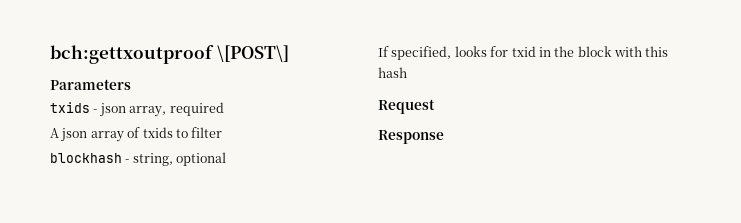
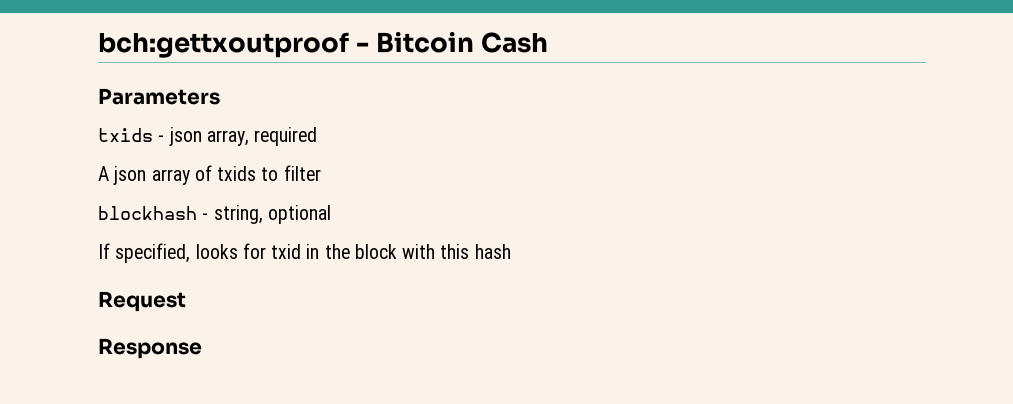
[216,45,289,62] \[POST\] -> [356,32,549,53] - Bitcoin Cash

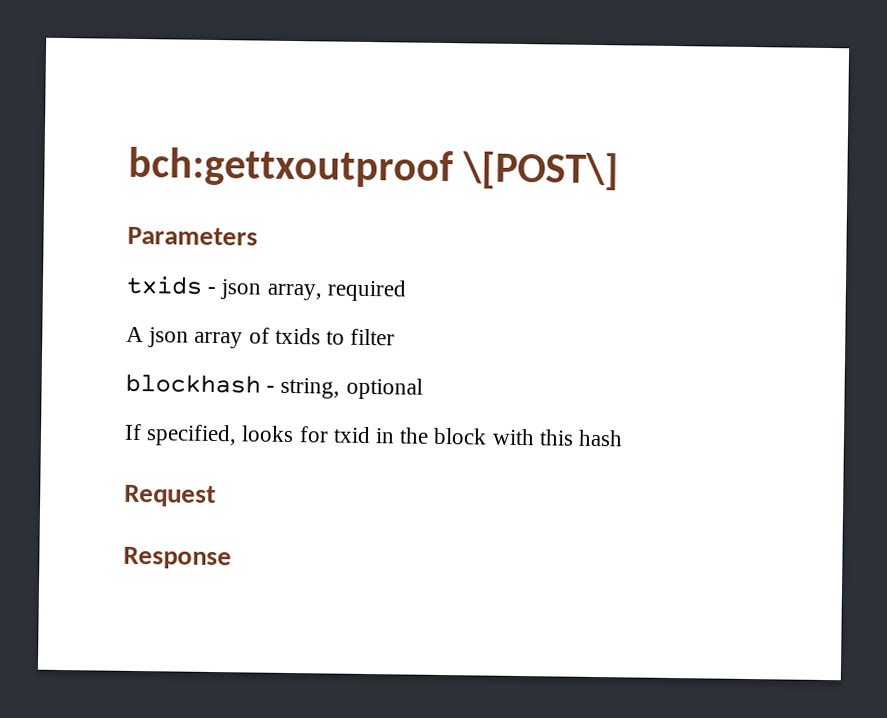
[356,32,549,53] - Bitcoin Cash -> [462,151,620,191] \[POST\]

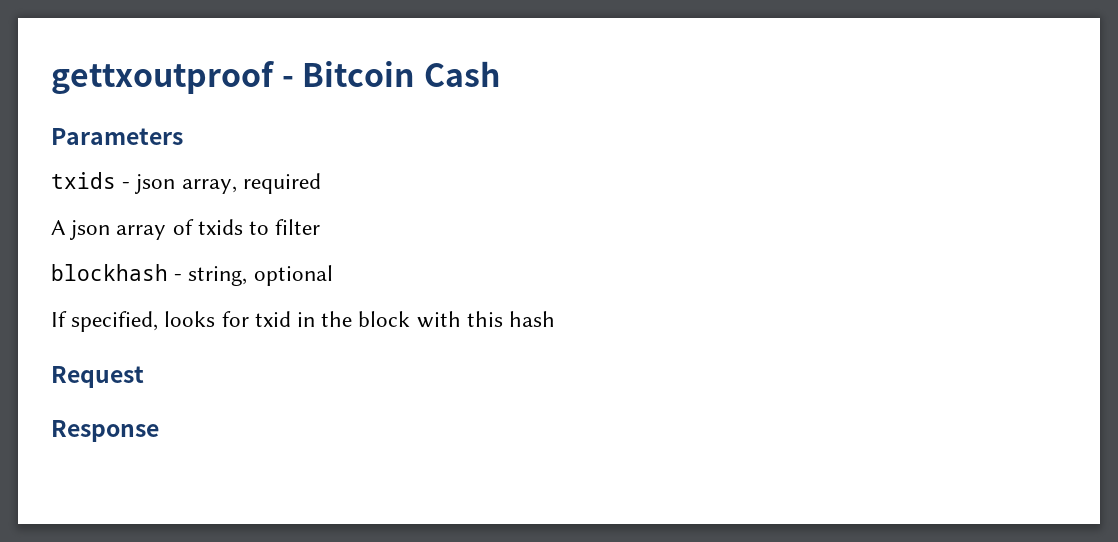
[128,146,620,191] bch:gettxoutproof \[POST\] -> [51,61,500,95] gettxoutproof - Bitcoin Cash

